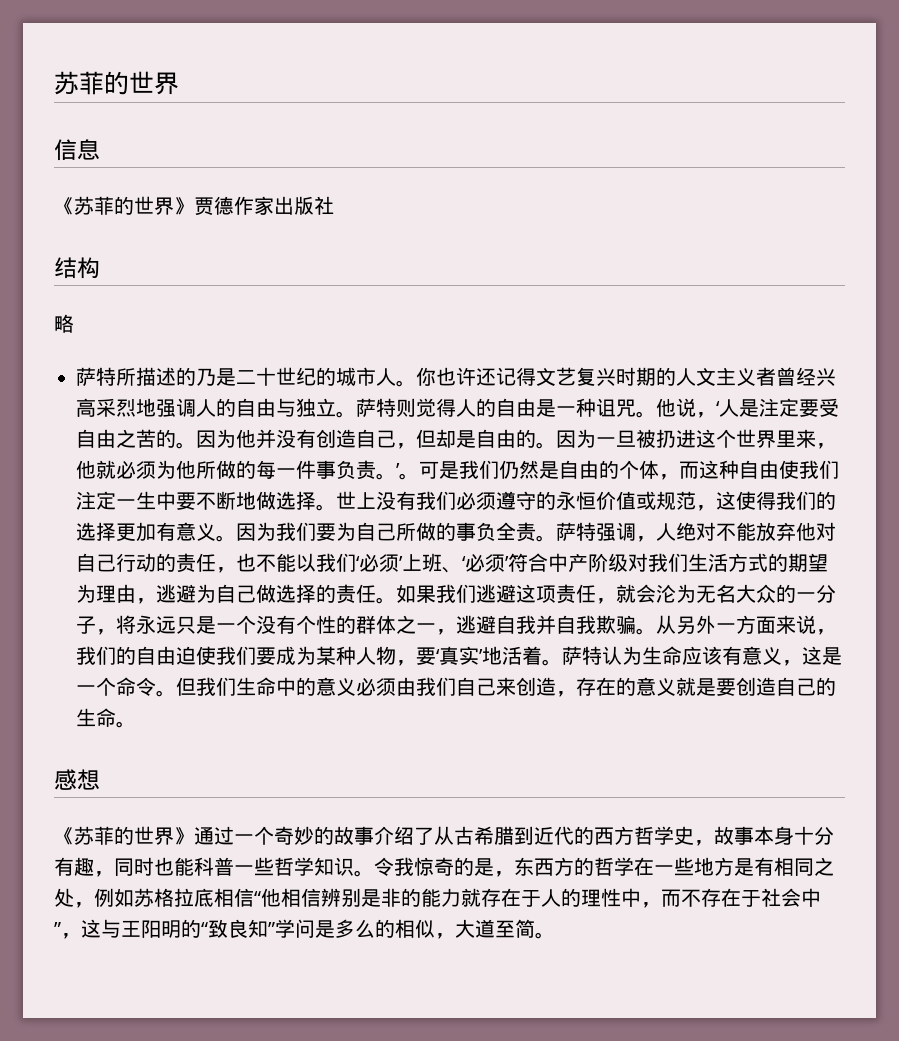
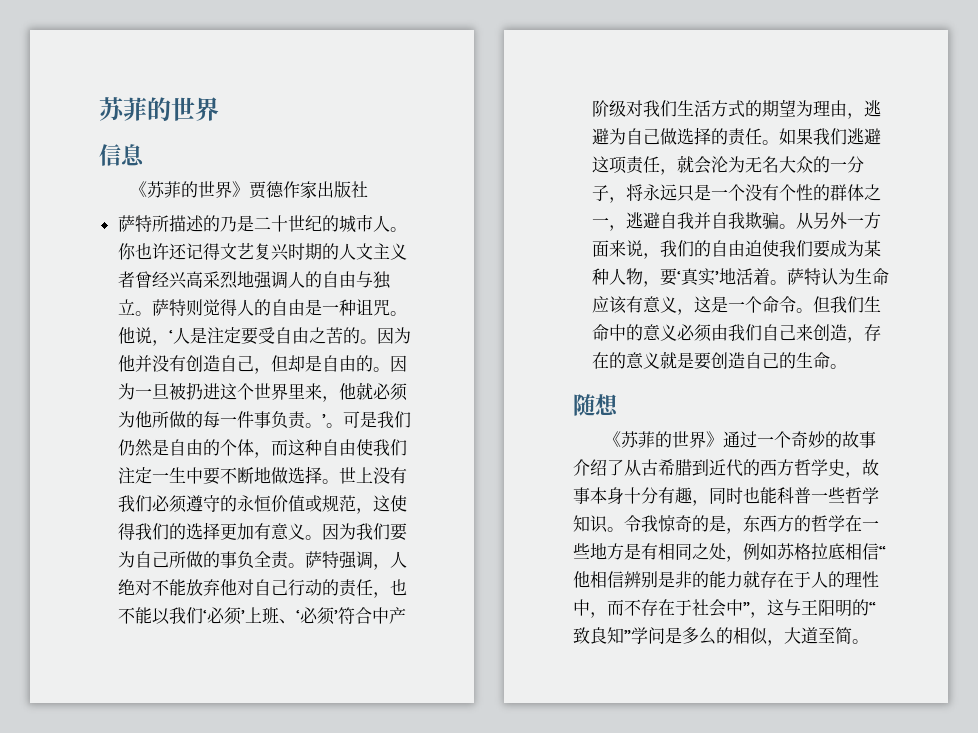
[54,257,100,279] [54,314,74,333] // 结构 // 略 -> (368, 189) none
[54,769,77,790] 感 -> [573,394,595,416] 随

